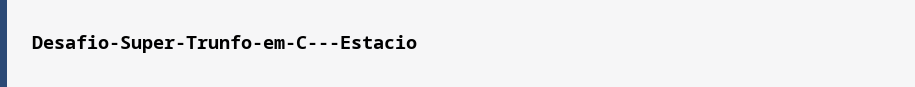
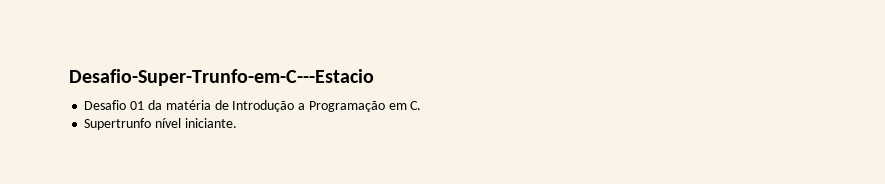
(417, 44) none -> [84,100,422,112] [84,118,237,130] // Desafio 01 da matéria de Introdução a Programação em C. // Supertrunfo nível iniciante.

